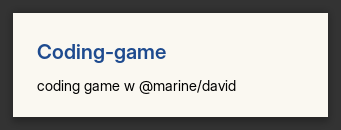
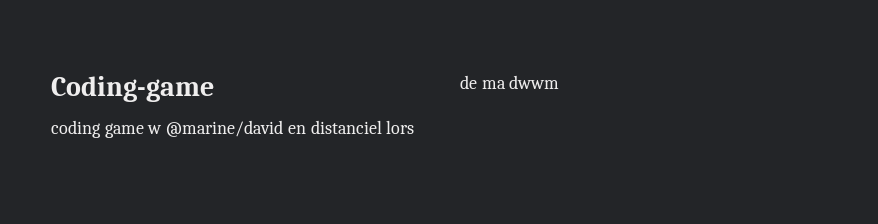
(236, 87) none -> [287,120,415,134] [460,75,560,89] en distanciel lors de ma dwwm

